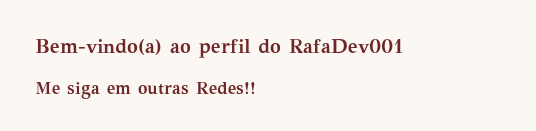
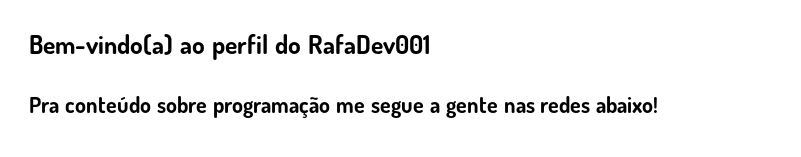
[35,82,256,99] Me siga em outras Redes!! -> [29,96,659,118] Pra conteúdo sobre programação me segue a gente nas redes abaixo!

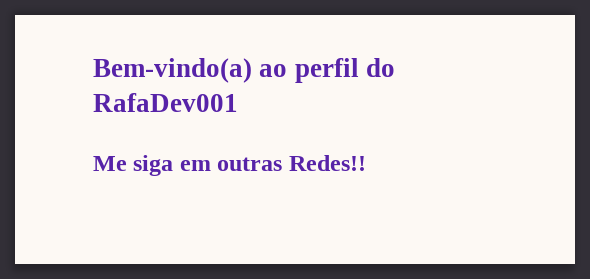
[29,96,659,118] Pra conteúdo sobre programação me segue a gente nas redes abaixo! -> [93,155,366,176] Me siga em outras Redes!!

